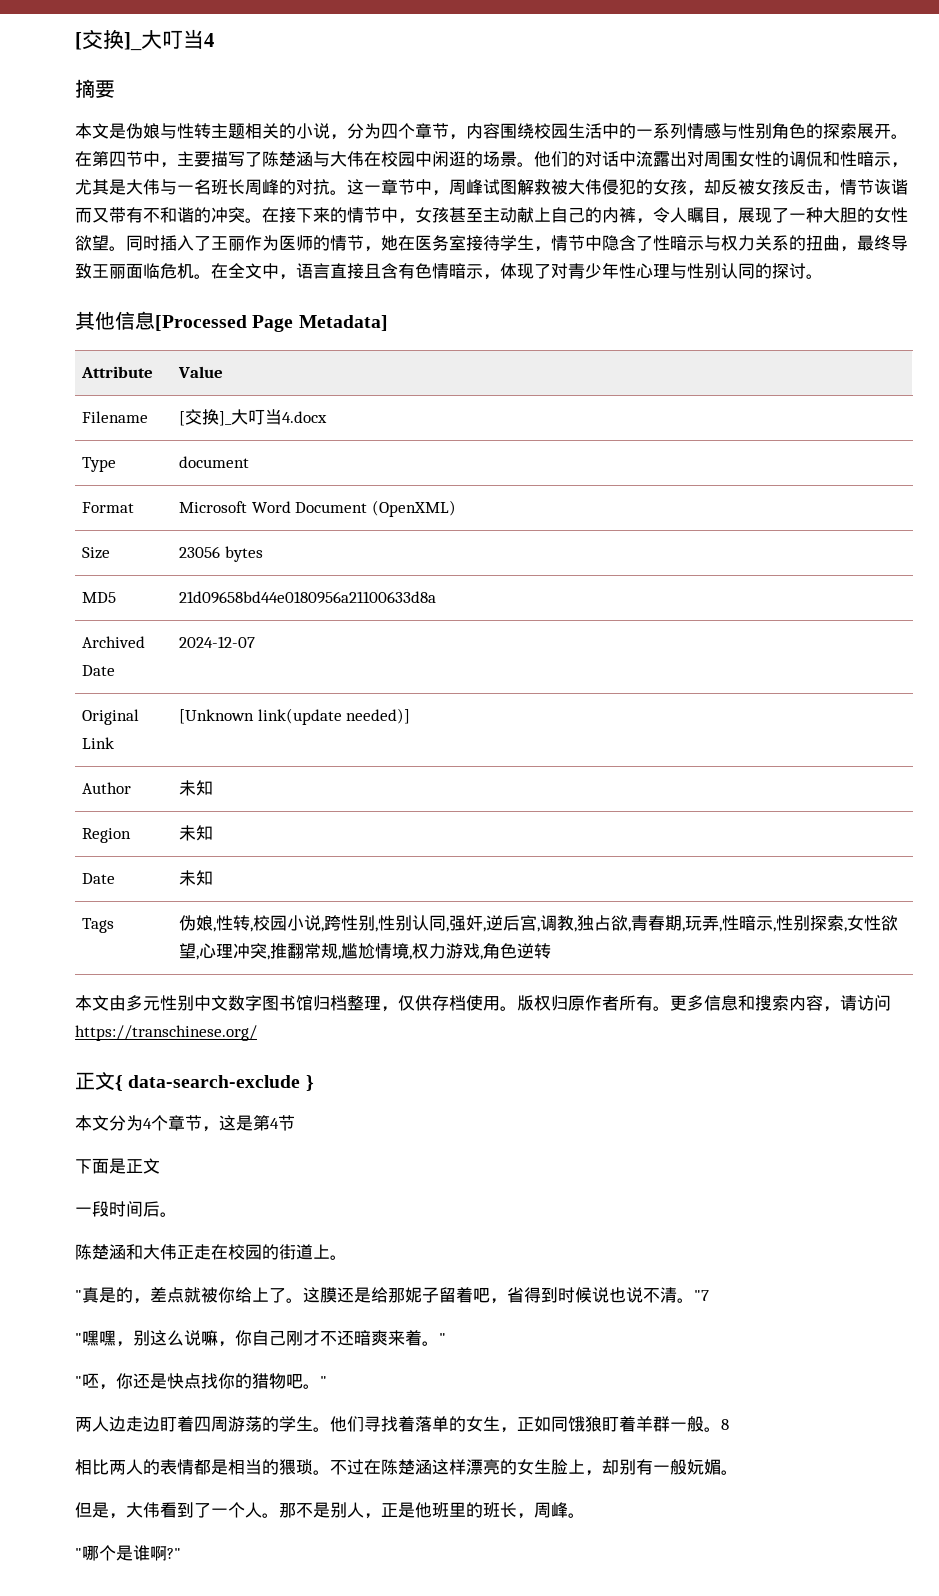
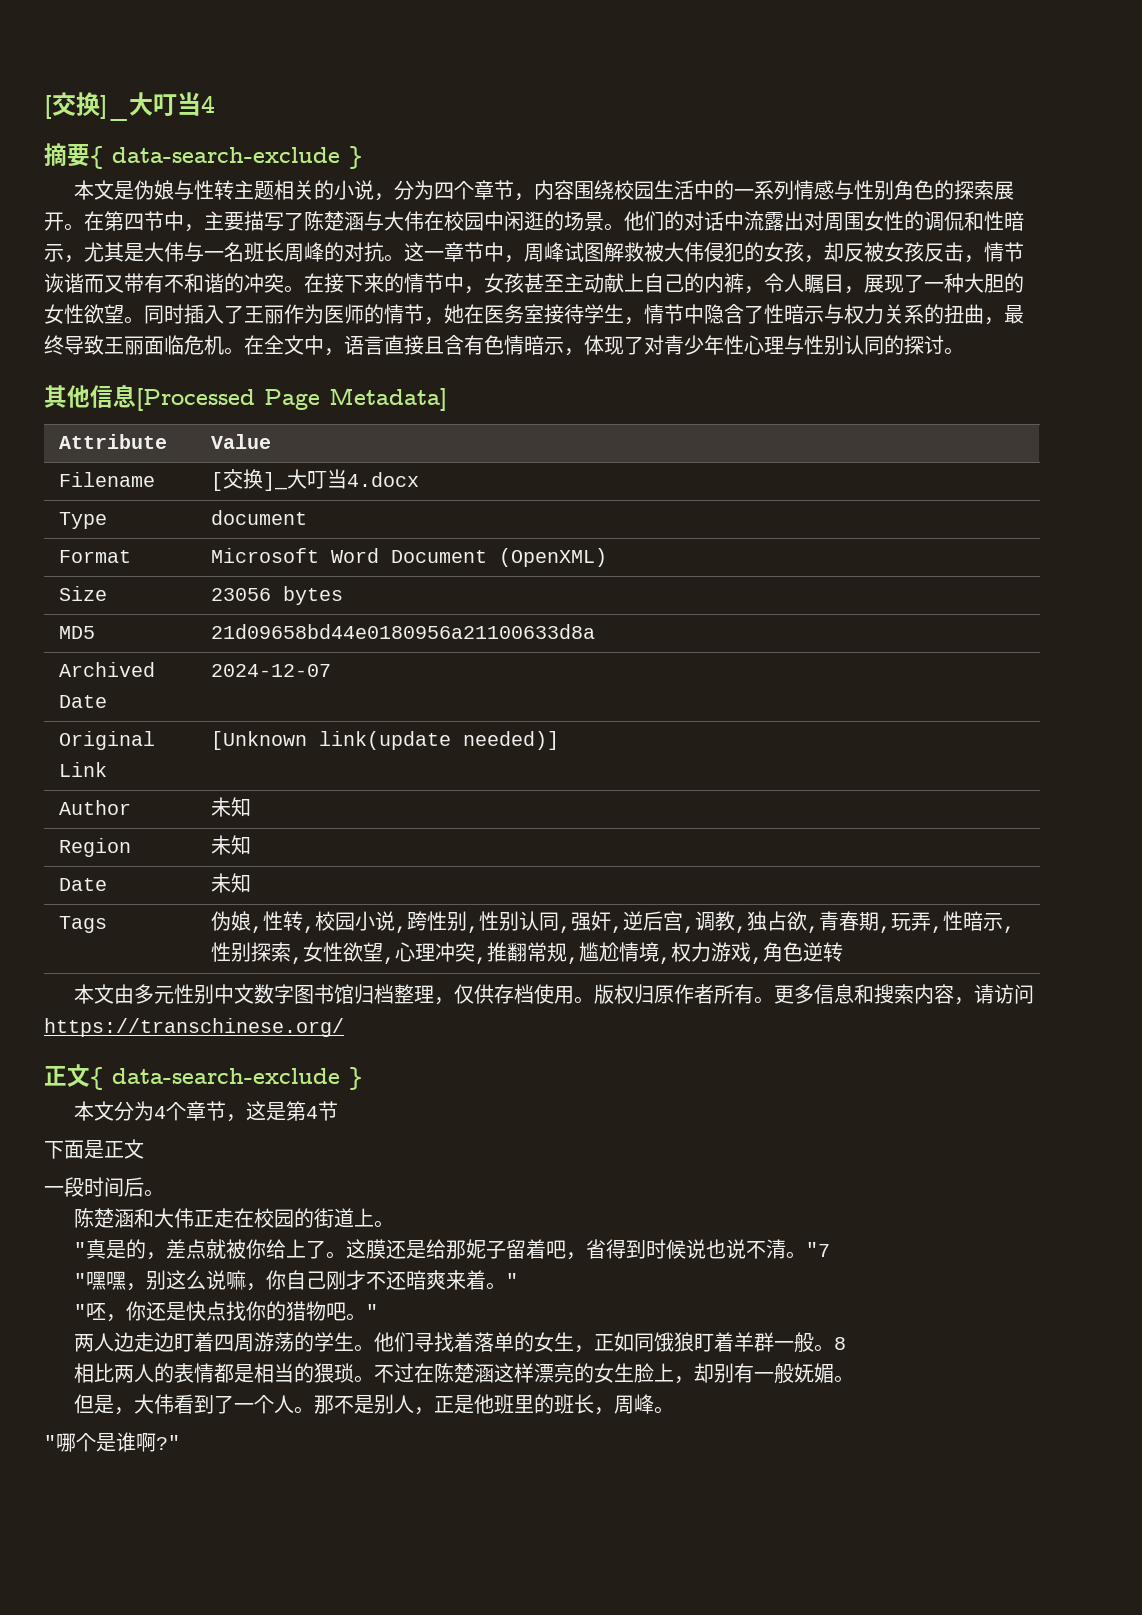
(115, 89) none -> [90,146,362,169] { data-search-exclude }

